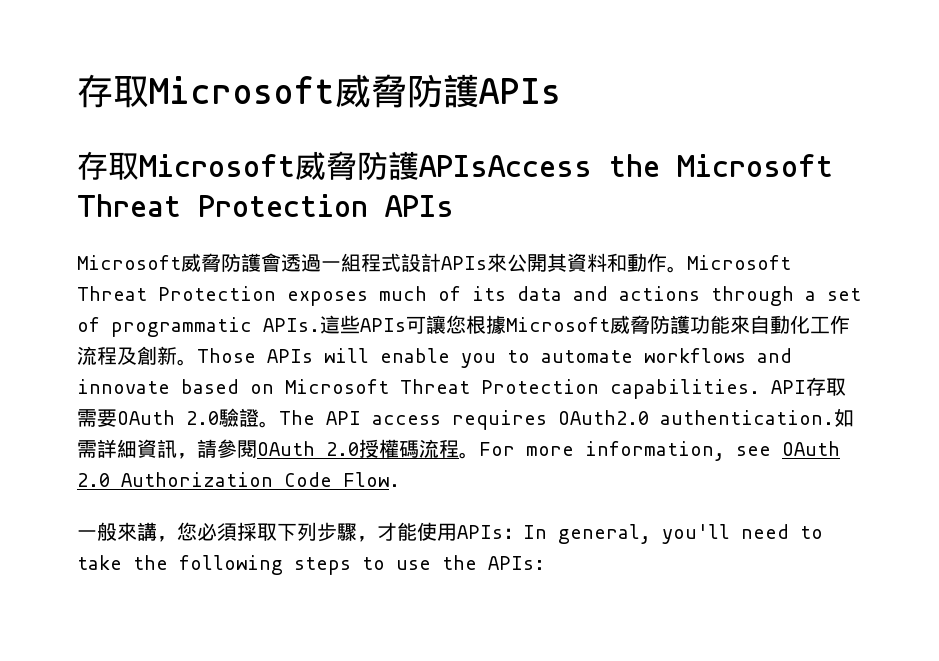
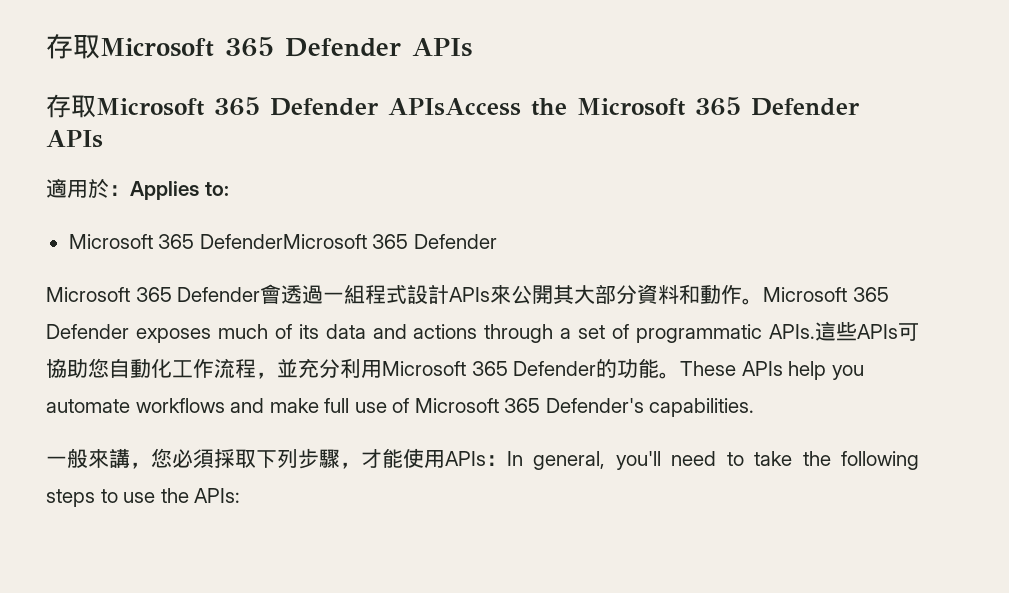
[77,74,479,108] 存取Microsoft威脅防護 -> [46,34,401,59] 存取Microsoft 365 Defender
[295,151,419,180] 威脅防護 -> [214,97,379,116] 365 Defender
[77,194,454,217] [77,253,261,272] Threat Protection APIs // Microsoft威脅防護 -> [695,97,860,116] [46,130,103,148] [46,178,229,200] [68,234,497,249] [46,287,261,302] 365 Defender APIs // 適用於：Applies to: // Microsoft 365 DefenderMicrosoft 365 Defender // Microsoft 365 Defender
(567, 262) none -> [574,284,638,304] 大部分
[77,286,276,301] Threat Protection -> [852,287,889,302] [46,324,129,339] 365 Defender
[426,315,850,334] [77,346,792,368] [77,377,846,399] [77,408,854,430] [77,439,840,461] [77,472,400,487] 讓您根據Microsoft威脅防護功能來自動化工作流程及創新。Those APIs will enable you to automate workflows and innovate based on Microsoft Threat Protection capabilities. API存取需要OAuth 2.0驗證。The API access requires OAuth2.0 authentication.如需詳細資訊，請參閱OAuth 2.0授權碼流程。For more information, see OAuth 2.0 Authorization Code Flow. -> [46,358,864,380] [46,398,755,417] 協助您自動化工作流程，並充分利用Microsoft 365 Defender的功能。These APIs help you automate workflows and make full use of Microsoft 365 Defender's capabilities.

